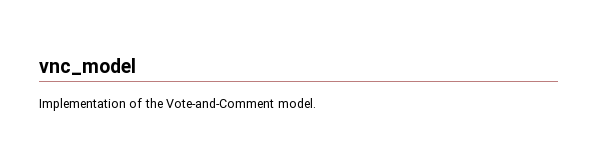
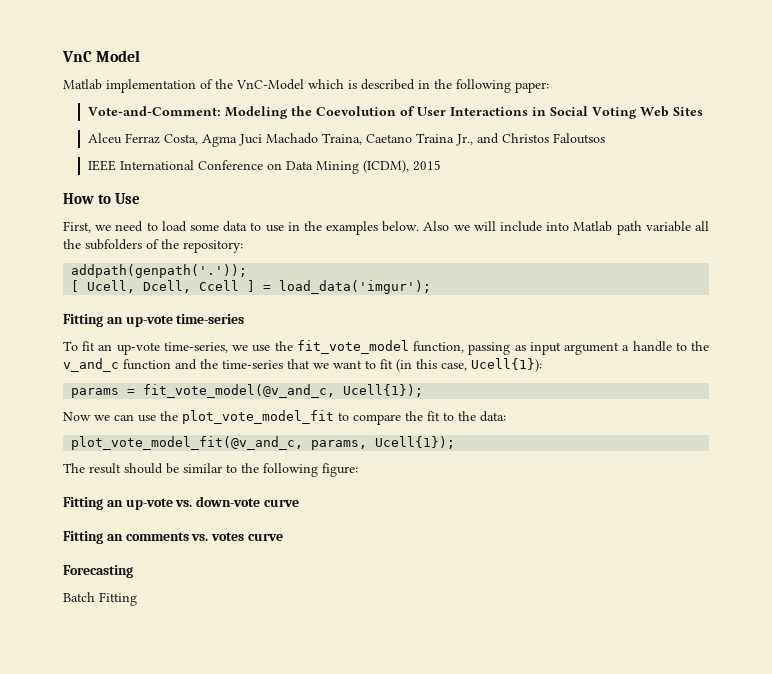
[39,58,136,75] [39,98,316,111] vnc_model // Implementation of the Vote-and-Comment model. -> [62,50,141,62] [63,79,549,93] [88,106,704,119] [88,133,606,147] [88,160,442,174] [63,193,141,204] [63,221,709,235] [63,239,243,253] [71,264,248,278] [71,280,432,294] [63,314,245,327] [63,340,710,355] [63,358,542,372] [71,384,424,398] [63,410,506,425] [71,436,456,450] [63,463,358,477] [63,496,299,510] [63,531,283,544] [63,565,133,578] [63,592,137,606] VnC Model // Matlab implementation of the VnC-Model which is described in the following paper: // Vote-and-Comment: Modeling the Coevolution of User Interactions in Social Voting Web Sites // Alceu Ferraz Costa, Agma Juci Machado Traina, Caetano Traina Jr., and Christos Faloutsos // IEEE International Conference on Data Mining (ICDM), 2015 // How to Use // First, we need to load some data to use in the examples below. Also we will include into Matlab path variable all the subfolders of the repository: // addpath(genpath('.')); // [ Ucell, Dcell, Ccell ] = load_data('imgur'); // Fitting an up-vote time-series // To fit an up-vote time-series, we use the fit_vote_model function, passing as input argument a handle to the v_and_c function and the time-series that we want to fit (in this case, Ucell{1}): // params = fit_vote_model(@v_and_c, Ucell{1}); // Now we can use the plot_vote_model_fit to compare the fit to the data: // plot_vote_model_fit(@v_and_c, params, Ucell{1}); // The result should be similar to the following figure: // Fitting an up-vote vs. down-vote curve // Fitting an comments vs. votes curve // Forecasting // Batch Fitting

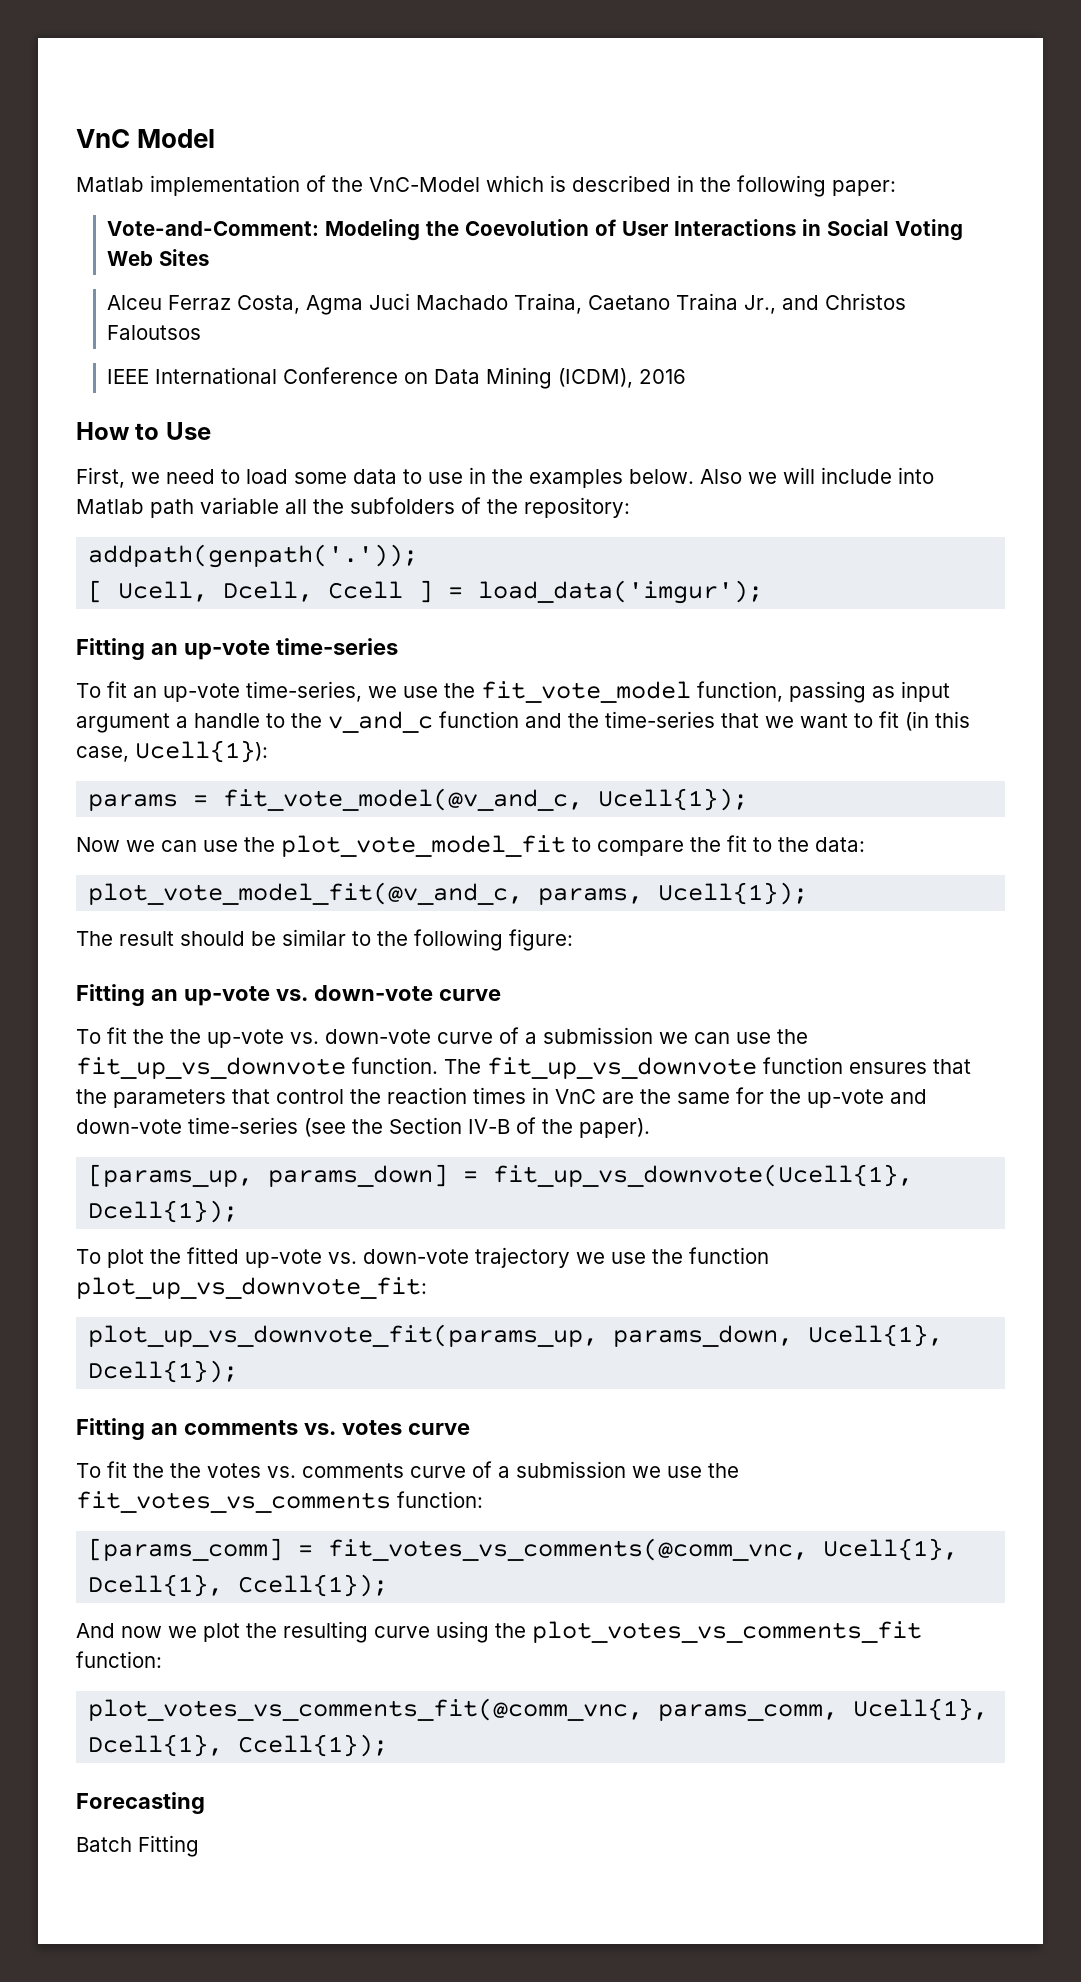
[413,160,442,171] 2015 -> [638,369,686,384] 2016
(299, 503) none -> [76,1027,808,1048] [76,1057,971,1079] [76,1087,927,1108] [76,1117,650,1138] [88,1164,914,1187] [88,1200,239,1223] [76,1247,769,1268] [76,1277,427,1299] [88,1324,944,1347] [88,1360,239,1383] // To fit the the up-vote vs. down-vote curve of a submission we can use the fit_up_vs_downvote function. The fit_up_vs_downvote function ensures that the parameters that control the reaction times in VnC are the same for the up-vote and down-vote time-series (see the Section IV-B of the paper). // [params_up, params_down] = fit_up_vs_downvote(Ucell{1}, Dcell{1}); // To plot the fitted up-vote vs. down-vote trajectory we use the function plot_up_vs_downvote_fit: // plot_up_vs_downvote_fit(params_up, params_down, Ucell{1}, Dcell{1});
(283, 537) none -> [76,1461,739,1478] [76,1491,483,1513] [88,1538,959,1561] [88,1574,389,1597] [76,1621,922,1643] [76,1651,162,1668] [88,1698,989,1721] [88,1734,389,1757] // To fit the the votes vs. comments curve of a submission we use the fit_votes_vs_comments function: // [params_comm] = fit_votes_vs_comments(@comm_vnc, Ucell{1}, Dcell{1}, Ccell{1}); // And now we plot the resulting curve using the plot_votes_vs_comments_fit function: // plot_votes_vs_comments_fit(@comm_vnc, params_comm, Ucell{1}, Dcell{1}, Ccell{1});

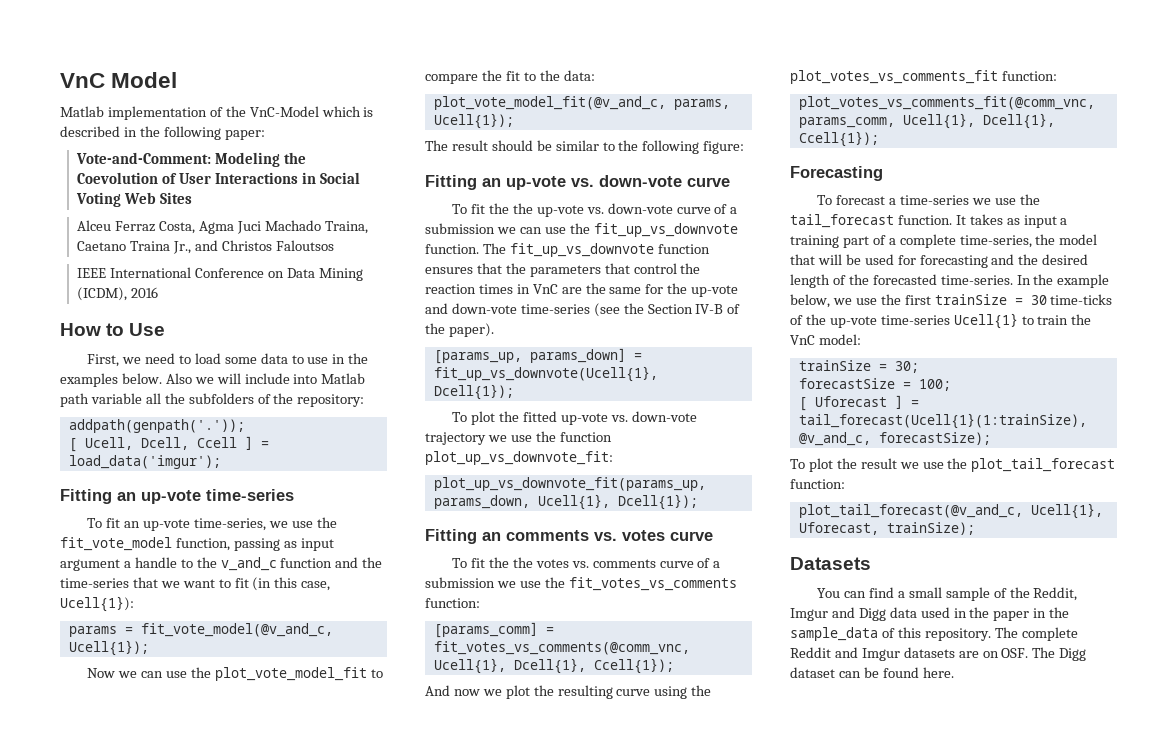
[76,1835,199,1857] Batch Fitting -> [817,194,1040,205] [790,214,1068,228] [790,234,1098,248] [790,254,1089,268] [790,274,1110,288] [790,294,1113,308] [790,313,1092,329] [790,334,861,345] [798,360,919,373] [798,378,951,391] [798,395,919,411] [798,413,1087,429] [798,432,991,446] [790,458,1116,472] [790,479,845,489] [798,503,1103,519] [798,522,975,535] [790,557,871,570] [817,587,1078,601] [790,607,1070,621] [790,627,1078,641] [790,647,1087,661] [790,667,954,678] To forecast a time-series we use the tail_forecast function. It takes as input a training part of a complete time-series, the model that will be used for forecasting and the desired length of the forecasted time-series. In the example below, we use the first trainSize = 30 time-ticks of the up-vote time-series Ucell{1} to train the VnC model: // trainSize = 30; // forecastSize = 100; // [ Uforecast ] = tail_forecast(Ucell{1}(1:trainSize), @v_and_c, forecastSize); // To plot the result we use the plot_tail_forecast function: // plot_tail_forecast(@v_and_c, Ucell{1}, Uforecast, trainSize); // Datasets // You can find a small sample of the Reddit, Imgur and Digg data used in the paper in the sample_data of this repository. The complete Reddit and Imgur datasets are on OSF. The Digg dataset can be found here.

